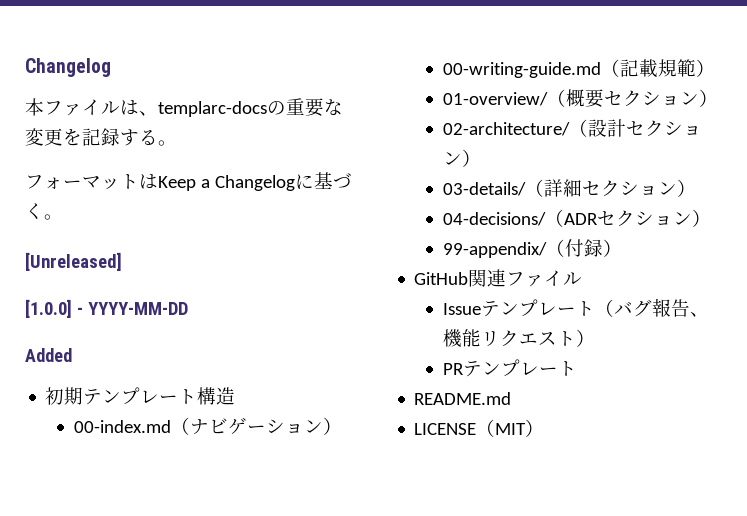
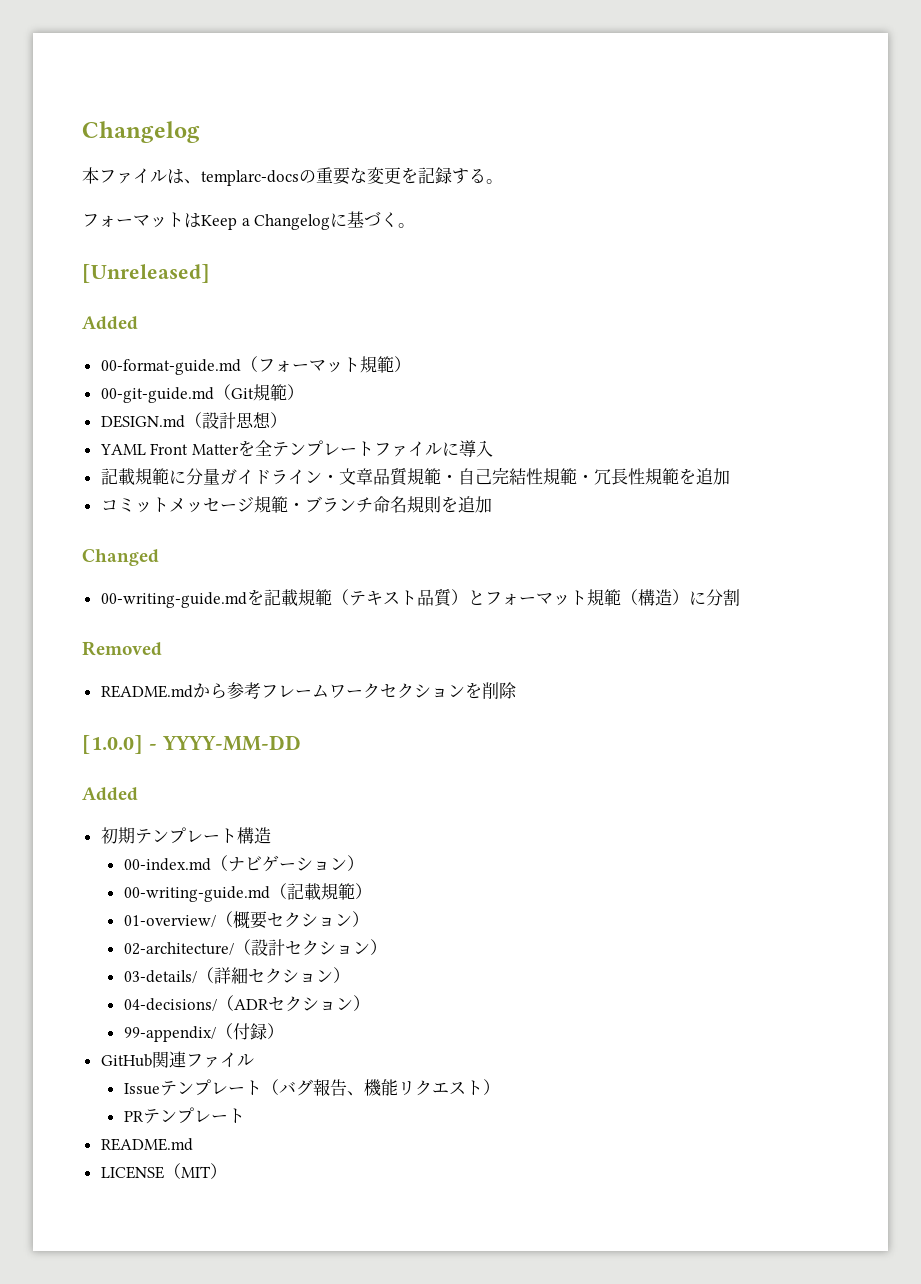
(122, 261) none -> [82,316,138,330] [100,356,411,375] [100,384,304,403] [100,412,287,429] [99,440,493,457] [100,468,730,486] [100,496,492,514] [82,549,159,566] [100,589,740,608] [82,641,162,656] [100,682,517,699] // Added // 00-format-guide.md（フォーマット規範） // 00-git-guide.md（Git規範） // DESIGN.md（設計思想） // YAML Front Matterを全テンプレートファイルに導入 // 記載規範に分量ガイドライン・文章品質規範・自己完結性規範・冗長性規範を追加 // コミットメッセージ規範・ブランチ命名規則を追加 // Changed // 00-writing-guide.mdを記載規範（テキスト品質）とフォーマット規範（構造）に分割 // Removed // README.mdから参考フレームワークセクションを削除

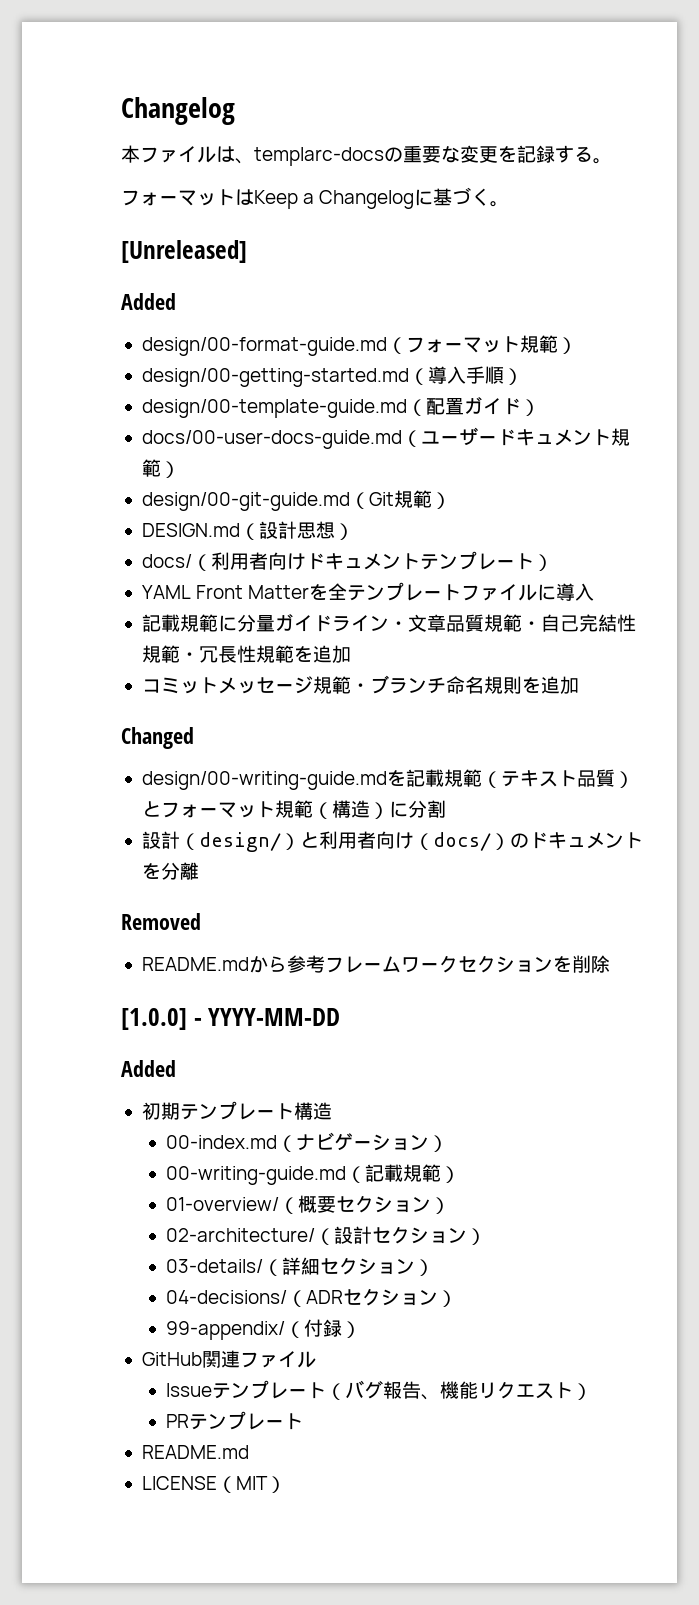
[100,359,241,375] 00-format-guide.md -> [141,337,387,356] design/00-format-guide.md
[100,387,214,403] 00-git-guide.md -> [141,366,523,387] [141,397,540,418] [141,427,630,449] [141,459,180,478] [141,492,350,511] design/00-getting-started.md（導入手順） // design/00-template-guide.md（配置ガイド） // docs/00-user-docs-guide.md（ユーザードキュメント規範） // design/00-git-guide.md
(287, 420) none -> [141,551,553,571] // docs/（利用者向けドキュメントテンプレート）
[100,592,247,608] 00-writing-guide.md -> [141,771,387,790] design/00-writing-guide.md
(740, 597) none -> [141,831,643,852] [141,862,199,880] // 設計（design/）と利用者向け（docs/）のドキュメントを分離

